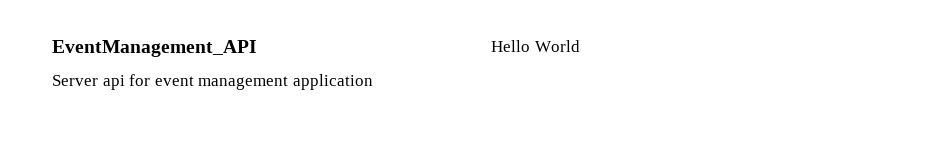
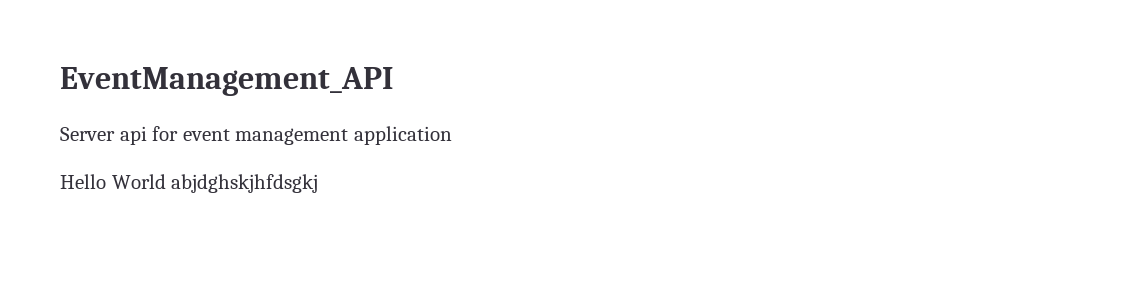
(580, 46) none -> [171,174,319,193] abjdghskjhfdsgkj

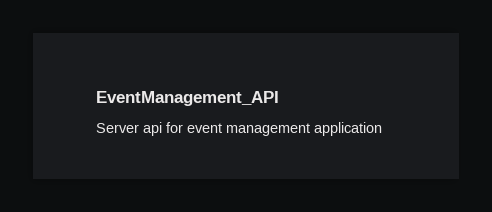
[60,174,319,193] // Hello World abjdghskjhfdsgkj -> (382, 129) none

